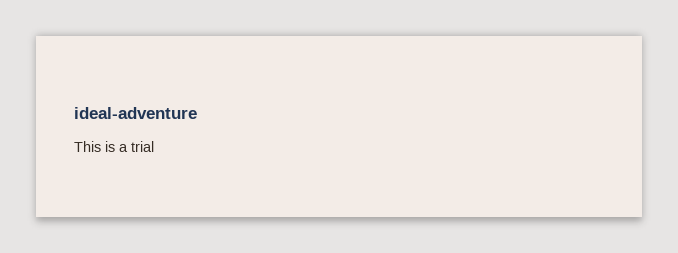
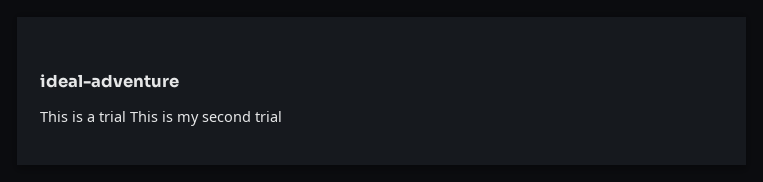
(154, 146) none -> [130,111,282,126] This is my second trial

